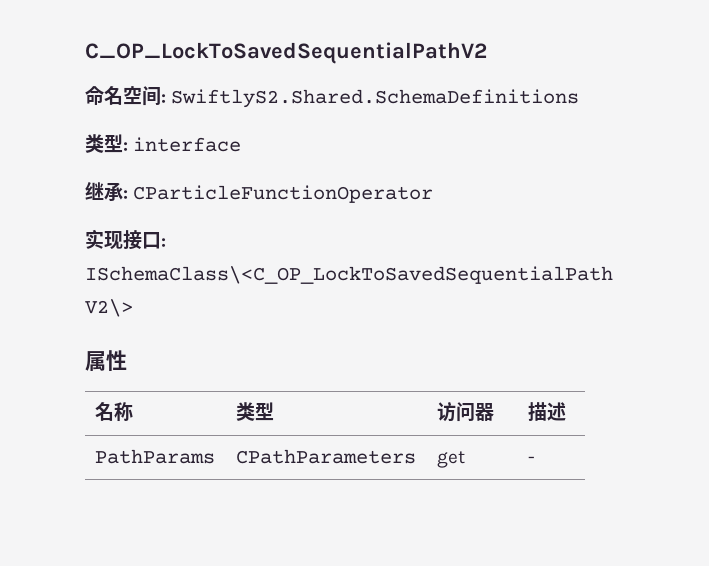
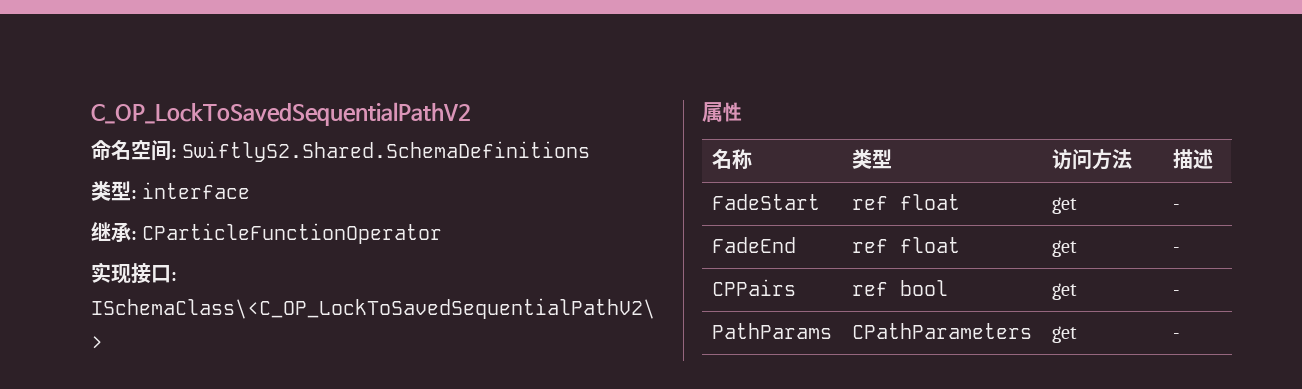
[475,403,495,421] 器 -> [1091,149,1132,170] 方法
(567, 411) none -> [711,194,820,210] [851,194,960,210] [1051,197,1077,214] [1172,204,1180,210] [711,237,796,253] [851,237,960,253] [1051,240,1077,257] [1172,247,1180,253] [711,279,796,296] [851,280,948,296] [1051,283,1077,300] [1172,290,1180,296] // FadeStart | ref float | get | - // FadeEnd | ref float | get | - // CPPairs | ref bool | get | -

